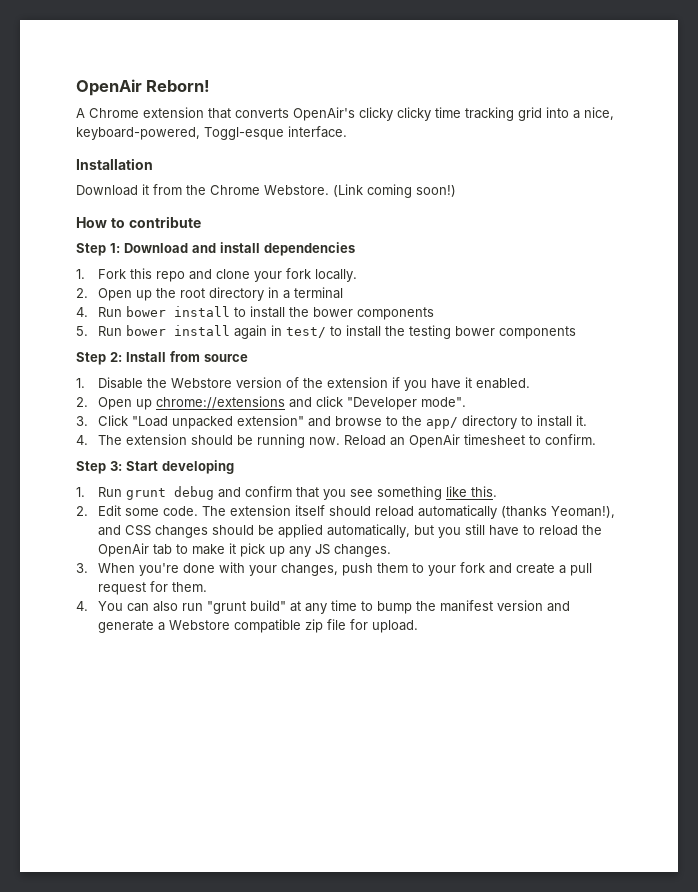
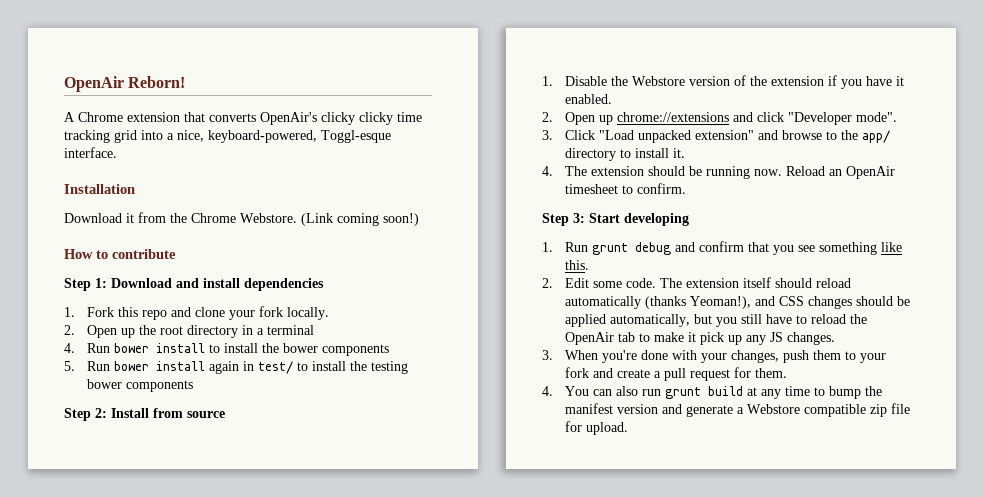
[207,600,287,614] "grunt build" -> [664,386,743,399] grunt build

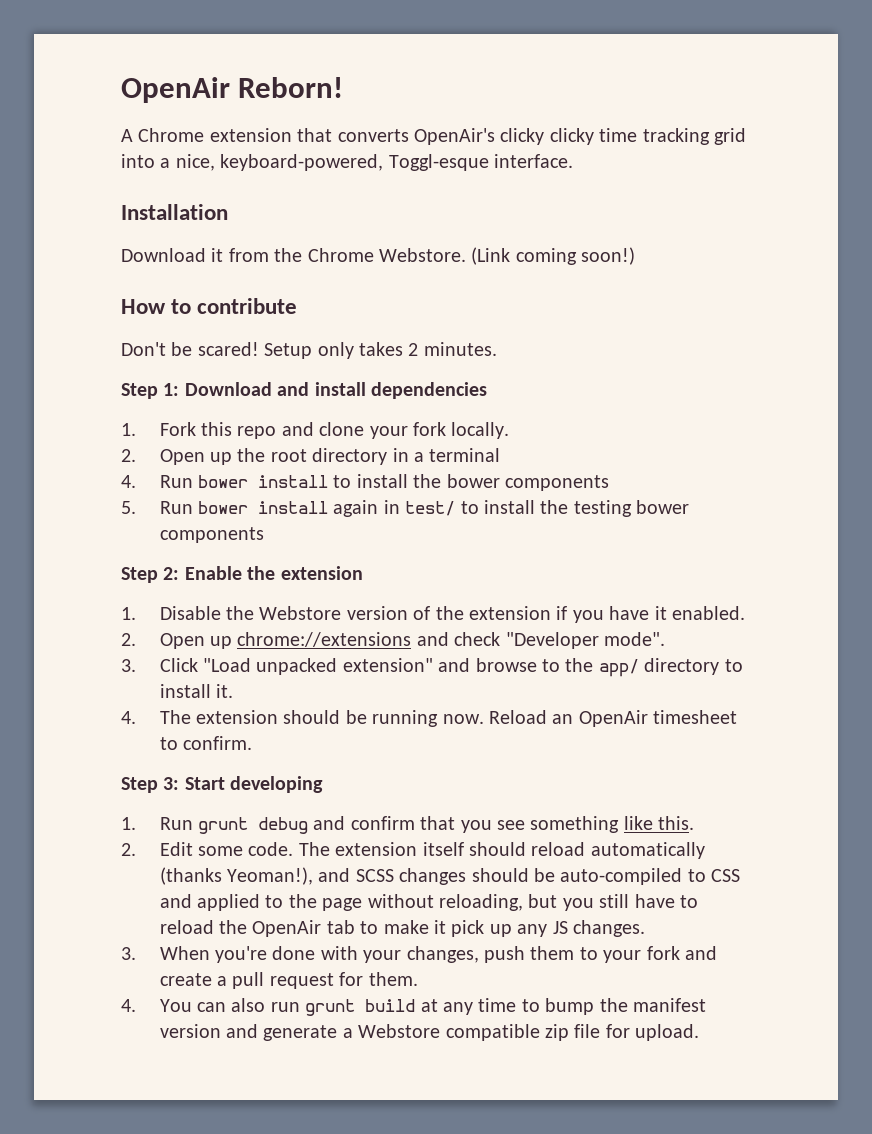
(176, 254) none -> [121,342,497,359] // Don't be scared! Setup only takes 2 minutes.
[111,408,225,418] Install from source -> [184,566,363,580] Enable the extension
[756,112,784,122] click -> [454,632,501,646] check
[778,296,804,306] CSS -> [355,869,394,882] SCSS
[564,314,690,327] applied automatically, -> [560,868,741,885] [159,894,523,911] auto-compiled to CSS and applied to the page without reloading,

